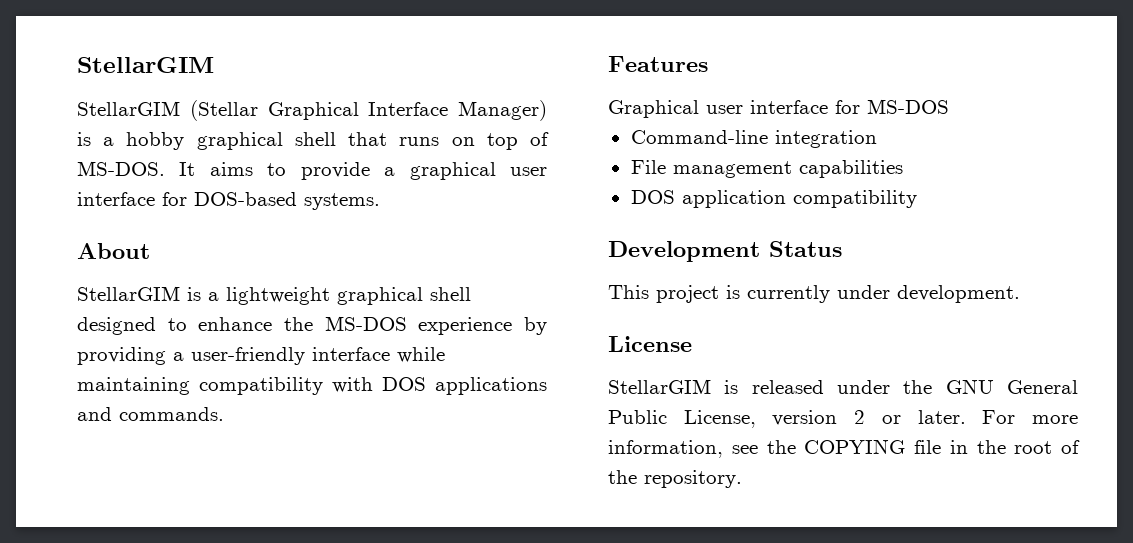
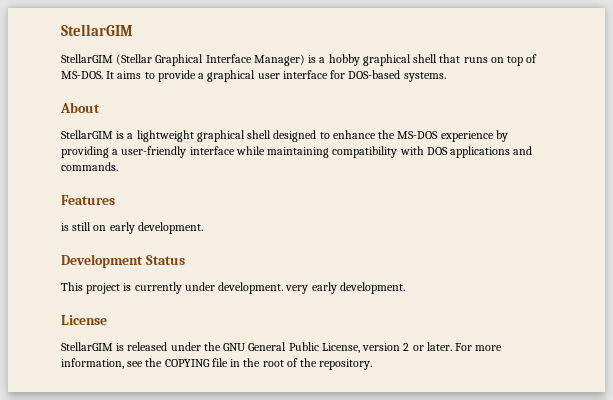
[608,99,949,118] [630,130,877,148] [630,160,903,178] [630,190,917,208] Graphical user interface for MS-DOS // Command-line integration // File management capabilities // DOS application compatibility -> [61,222,203,234] is still on early development.
(1020, 294) none -> [285,282,405,294] very early development.

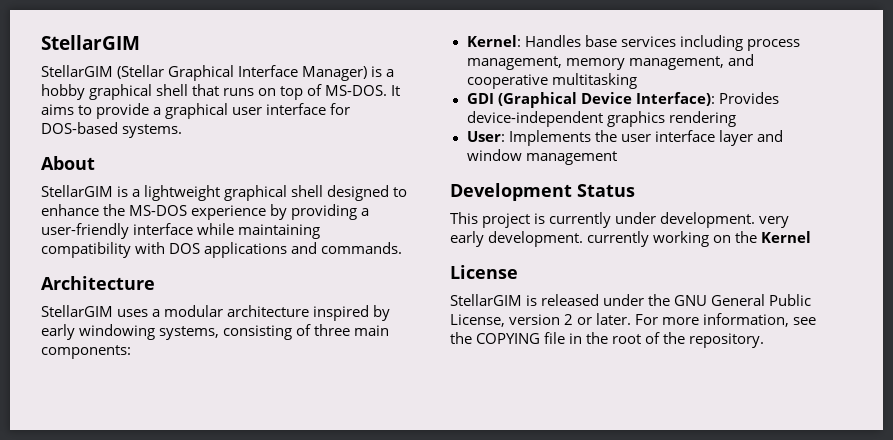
[61,195,115,205] [61,222,203,234] Features // is still on early development. -> [41,276,155,290] [41,305,391,321] [41,324,390,340] [41,345,131,359] [466,35,800,51] [466,54,754,70] [466,73,637,89] [466,92,779,108] [466,111,736,127] [466,130,783,146] [466,149,617,165] Architecture // StellarGIM uses a modular architecture inspired by early windowing systems, consisting of three main components: // Kernel: Handles base services including process management, memory management, and cooperative multitasking // GDI (Graphical Device Interface): Provides device-independent graphics rendering // User: Implements the user interface layer and window management
(405, 288) none -> [587,231,812,247] currently working on the Kernel

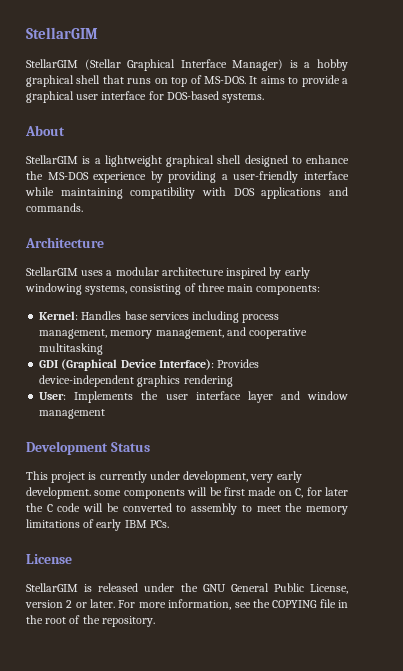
[660,212,756,228] development. -> [183,471,249,483] development,
[587,231,812,247] currently working on the Kernel -> [94,487,348,499] [26,503,348,515] [26,519,169,531] some components will be first made on C, for later the C code will be converted to assembly to meet the memory limitations of early IBM PCs.

